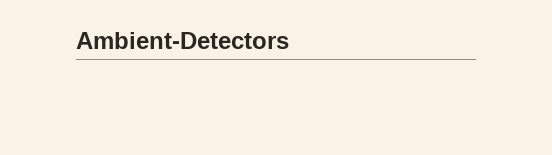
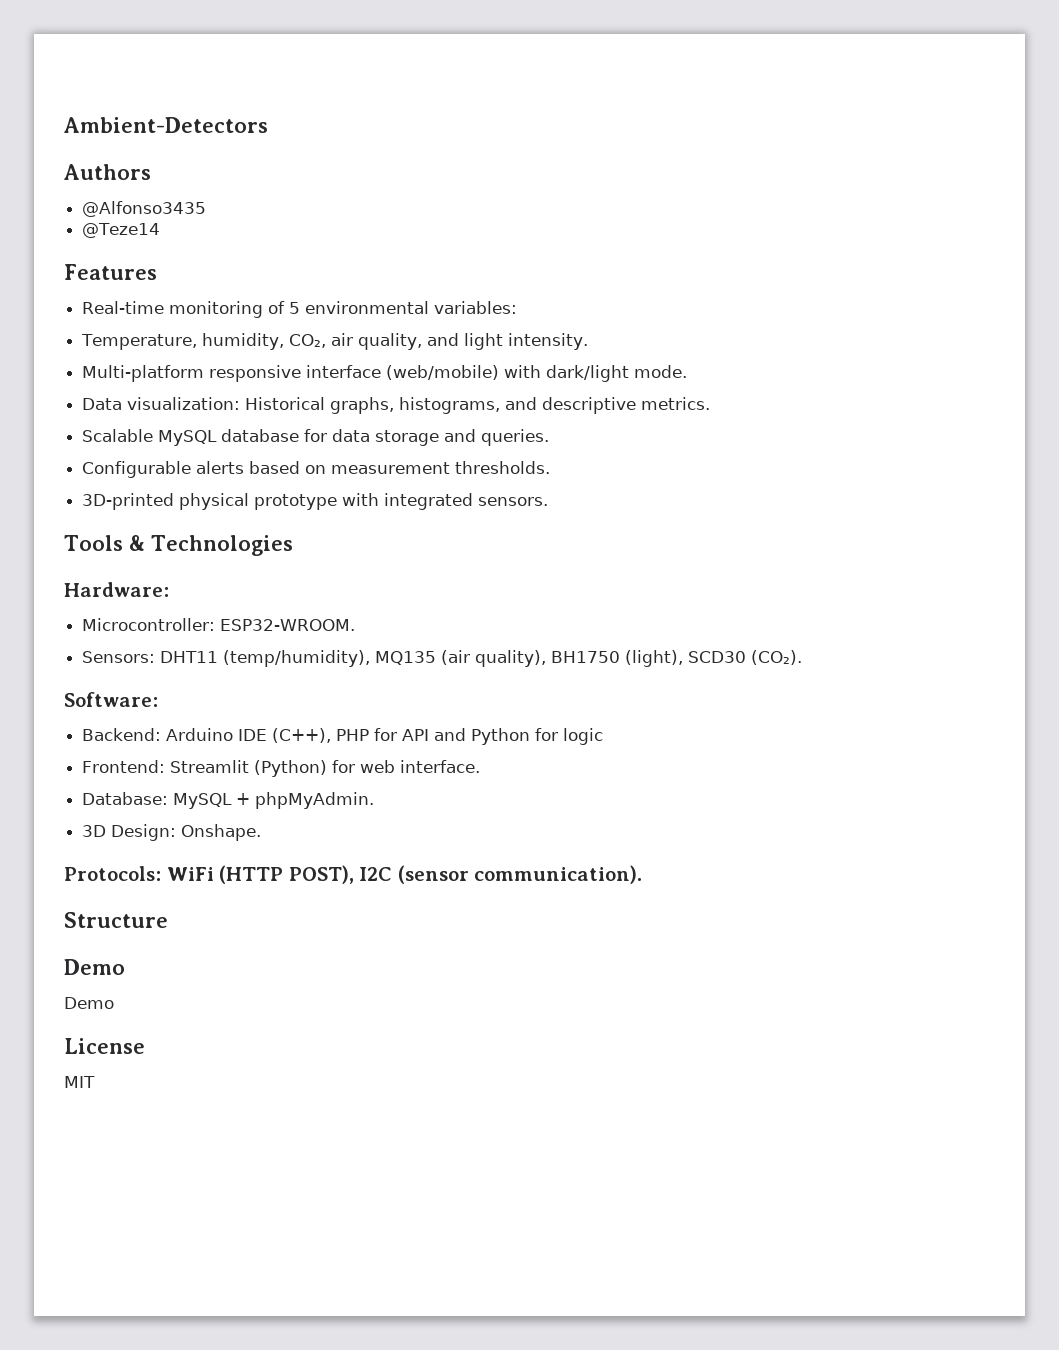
(289, 40) none -> [64,164,151,180] [82,201,207,217] [82,223,161,238] [64,264,157,280] [82,301,518,318] [81,333,589,350] [82,365,688,382] [82,397,711,414] [82,429,550,446] [82,461,551,478] [82,493,549,510] [64,535,293,556] [64,582,169,597] [82,618,356,631] [82,650,803,667] [64,692,158,707] [82,728,604,745] [82,760,481,777] [82,792,375,809] [82,824,262,841] [64,865,643,884] [64,912,168,928] [64,959,125,975] [64,997,114,1009] [64,1038,145,1054] [64,1076,95,1088] // Authors // @Alfonso3435 // @Teze14 // Features // Real-time monitoring of 5 environmental variables: // Temperature, humidity, CO₂, air quality, and light intensity. // Multi-platform responsive interface (web/mobile) with dark/light mode. // Data visualization: Historical graphs, histograms, and descriptive metrics. // Scalable MySQL database for data storage and queries. // Configurable alerts based on measurement thresholds. // 3D-printed physical prototype with integrated sensors. // Tools & Technologies // Hardware: // Microcontroller: ESP32-WROOM. // Sensors: DHT11 (temp/humidity), MQ135 (air quality), BH1750 (light), SCD30 (CO₂). // Software: // Backend: Arduino IDE (C++), PHP for API and Python for logic // Frontend: Streamlit (Python) for web interface. // Database: MySQL + phpMyAdmin. // 3D Design: Onshape. // Protocols: WiFi (HTTP POST), I2C (sensor communication). // Structure // Demo // Demo // License // MIT

